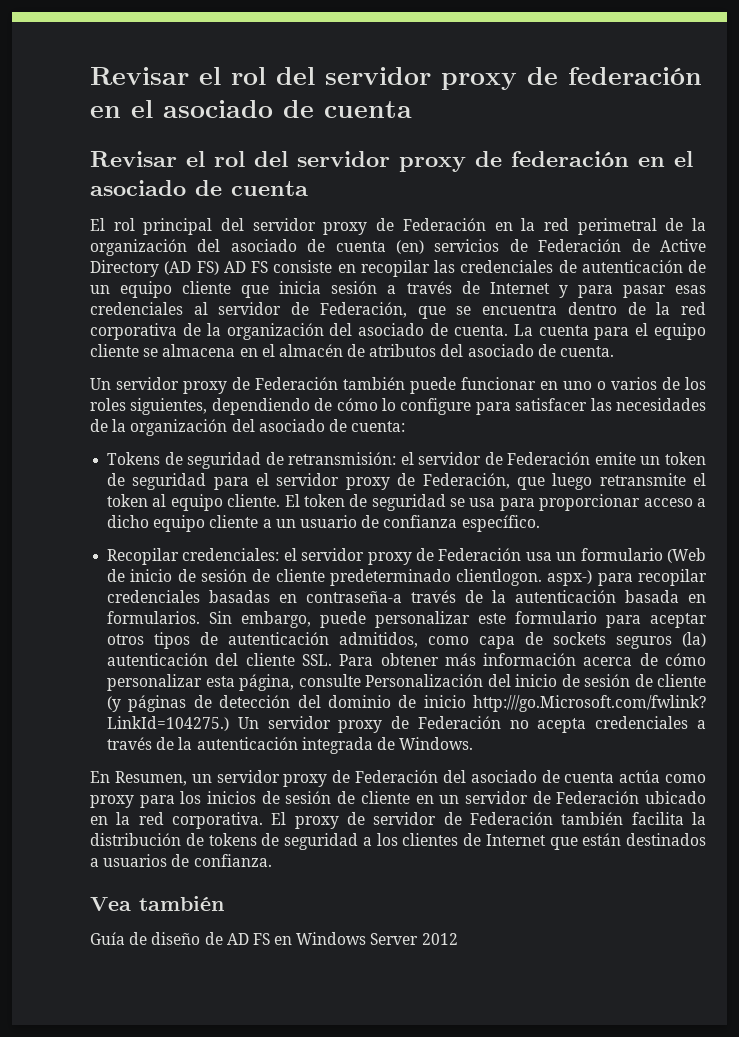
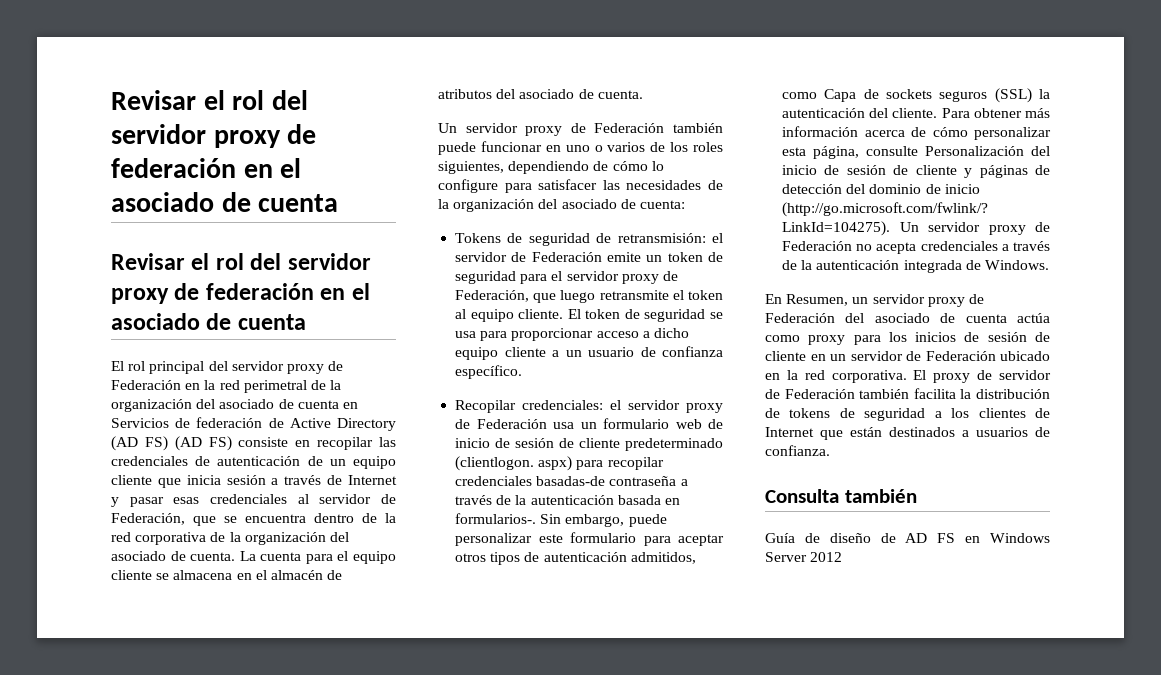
[396,239,622,254] (en) servicios de Federación -> [342,402,358,409] [111,417,263,428] en Servicios de federación
[223,261,268,273] AD FS -> [174,436,232,451] (AD FS)
[577,285,613,298] para -> (119, 502) none
[666,548,706,563] (Web -> [675,419,702,429] web
[456,569,593,586] clientlogon. aspx-) -> [455,456,573,471] (clientlogon. aspx)
[209,590,403,603] basadas en contraseña-a -> [536,476,688,486] basadas-de contraseña a
[107,611,201,624] formularios. -> [455,513,537,524] formularios-.
[479,636,516,649] capa -> [824,89,857,102] Capa
[682,632,706,647] [107,653,332,666] (la) autenticación del cliente SSL. -> [994,88,1050,103] [782,108,938,118] (SSL) la autenticación del cliente.
[107,696,122,712] (y -> [964,168,973,178] y
[472,695,706,712] [107,716,230,731] http:///go.Microsoft.com/fwlink? LinkId=104275.) -> [782,202,989,217] [782,221,891,236] (http://go.microsoft.com/fwlink/? LinkId=104275).
[90,897,131,911] Vea -> [765,489,839,503] Consulta

